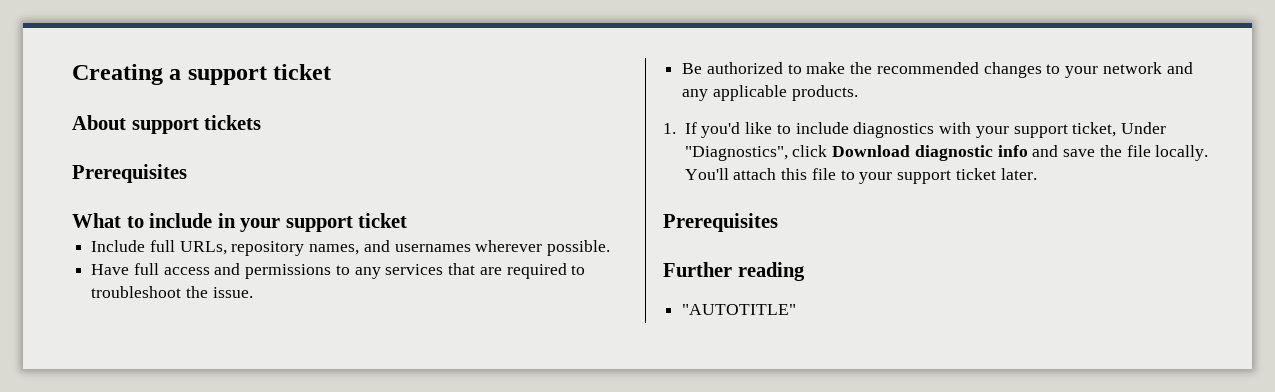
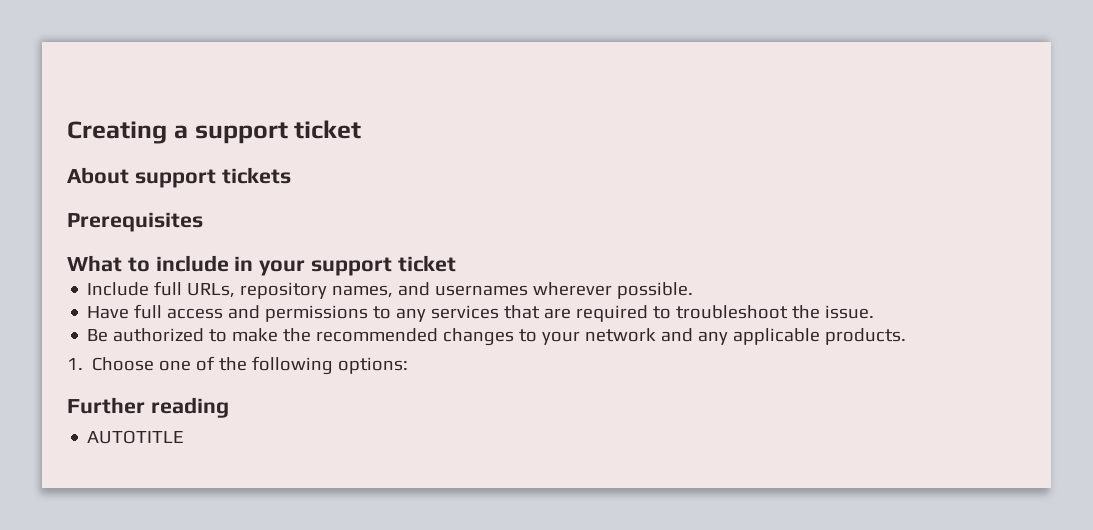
[684,122,1166,138] [684,145,1209,161] [684,168,1037,184] [663,213,778,232] If you'd like to include diagnostics with your support ticket, Under "Diagnostics", click Download diagnostic info and save the file locally. You'll attach this file to your support ticket later. // Prerequisites -> [92,356,409,375] Choose one of the following options:
[682,304,797,315] "AUTOTITLE" -> [87,430,185,444] AUTOTITLE

